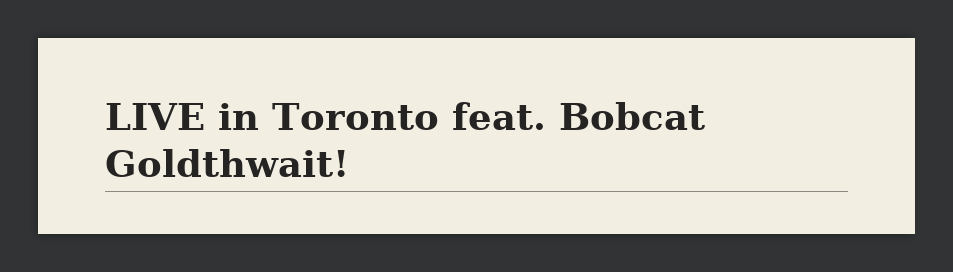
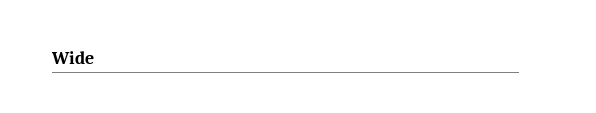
[105,102,705,130] [105,149,349,177] LIVE in Toronto feat. Bobcat Goldthwait! -> [51,51,94,64] Wide

